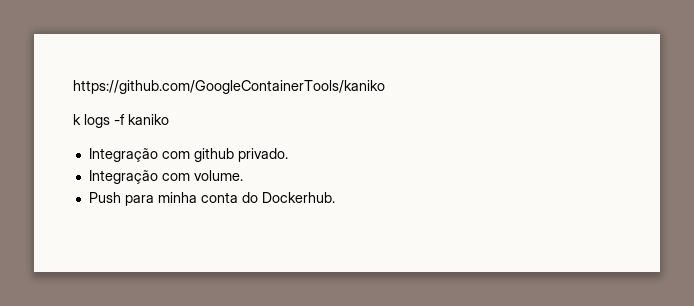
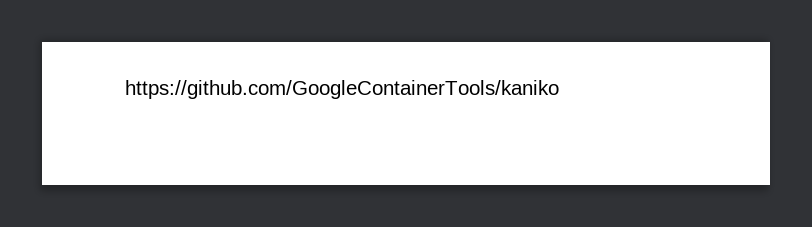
[73,114,169,128] [88,148,288,162] [88,170,243,184] [88,192,335,206] // k logs -f kaniko // Integração com github privado. // Integração com volume. // Push para minha conta do Dockerhub. -> (559, 89) none

